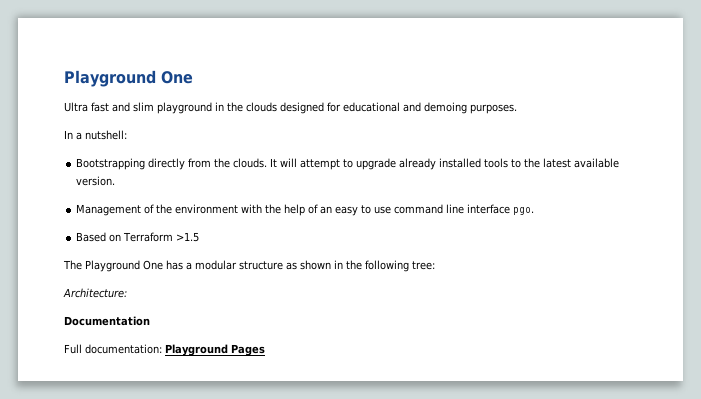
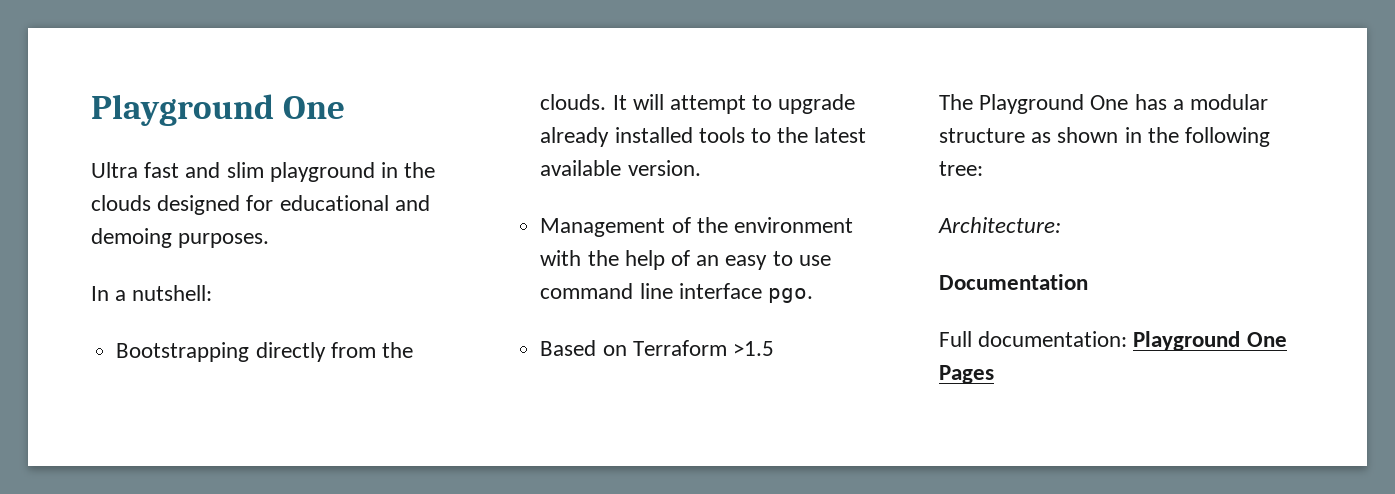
(228, 350) none -> [1246,332,1287,347] One

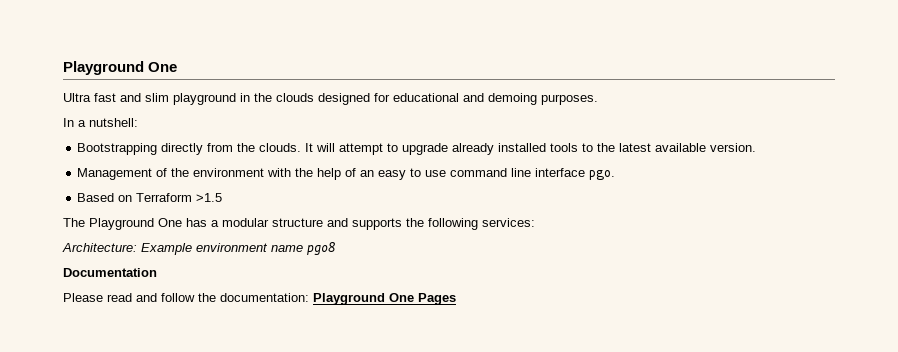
[1031,127,1142,143] as shown in -> [327,218,402,230] and supports
[939,161,983,176] tree: -> [482,218,535,227] services:
[939,274,1088,290] [939,331,972,347] // Documentation // Full -> [141,242,335,255] [63,268,157,277] [63,293,216,302] Example environment name pgo8 // Documentation // Please read and follow the

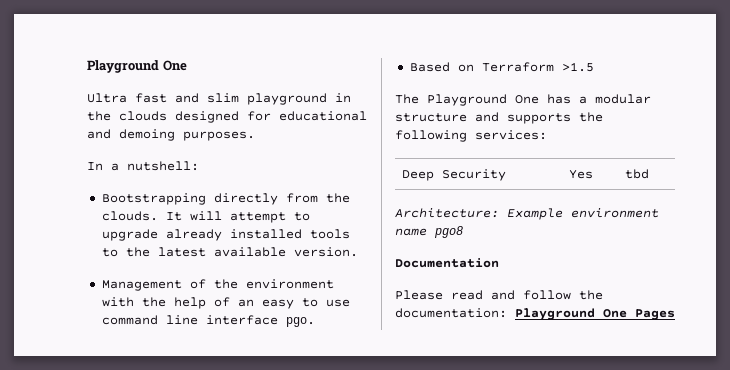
(535, 222) none -> [401,169,506,181] [568,170,593,179] [624,169,649,179] // Deep Security | Yes | tbd

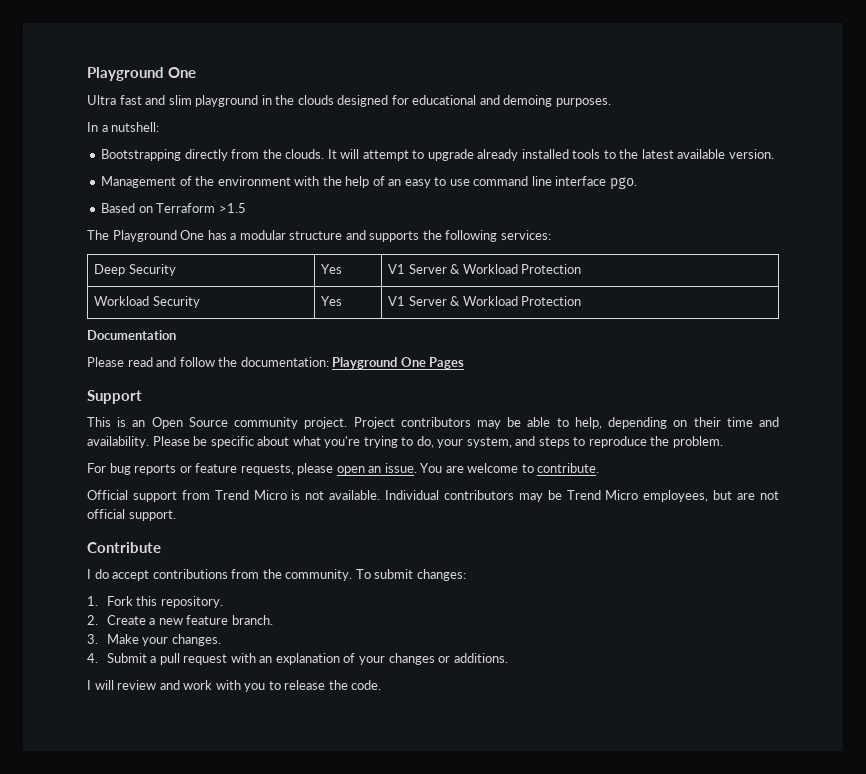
[624,169,649,179] [395,208,659,220] [395,226,463,238] tbd // Architecture: Example environment name pgo8 -> [388,264,582,274] [94,296,200,308] [321,296,343,306] [388,296,582,306] V1 Server & Workload Protection // Workload Security | Yes | V1 Server & Workload Protection
(675, 314) none -> [87,390,142,404] [87,417,779,429] [87,436,723,448] [87,463,600,475] [87,490,779,502] [87,509,176,521] [87,542,161,553] [87,569,466,581] [87,596,223,608] [87,615,273,625] [87,634,221,646] [87,653,508,665] [87,680,382,692] // Support // This is an Open Source community project. Project contributors may be able to help, depending on their time and availability. Please be specific about what you're trying to do, your system, and steps to reproduce the problem. // For bug reports or feature requests, please open an issue. You are welcome to contribute. // Official support from Trend Micro is not available. Individual contributors may be Trend Micro employees, but are not official support. // Contribute // I do accept contributions from the community. To submit changes: // 1. Fork this repository. // 2. Create a new feature branch. // 3. Make your changes. // 4. Submit a pull request with an explanation of your changes or additions. // I will review and work with you to release the code.

